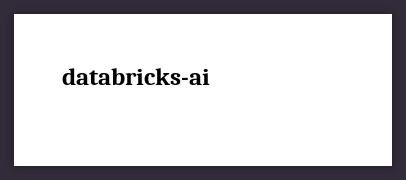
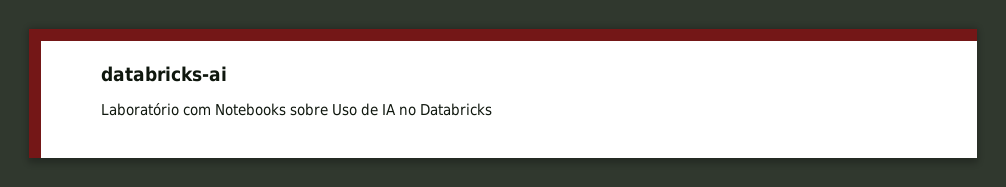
(210, 76) none -> [101,103,493,116] // Laboratório com Notebooks sobre Uso de IA no Databricks

